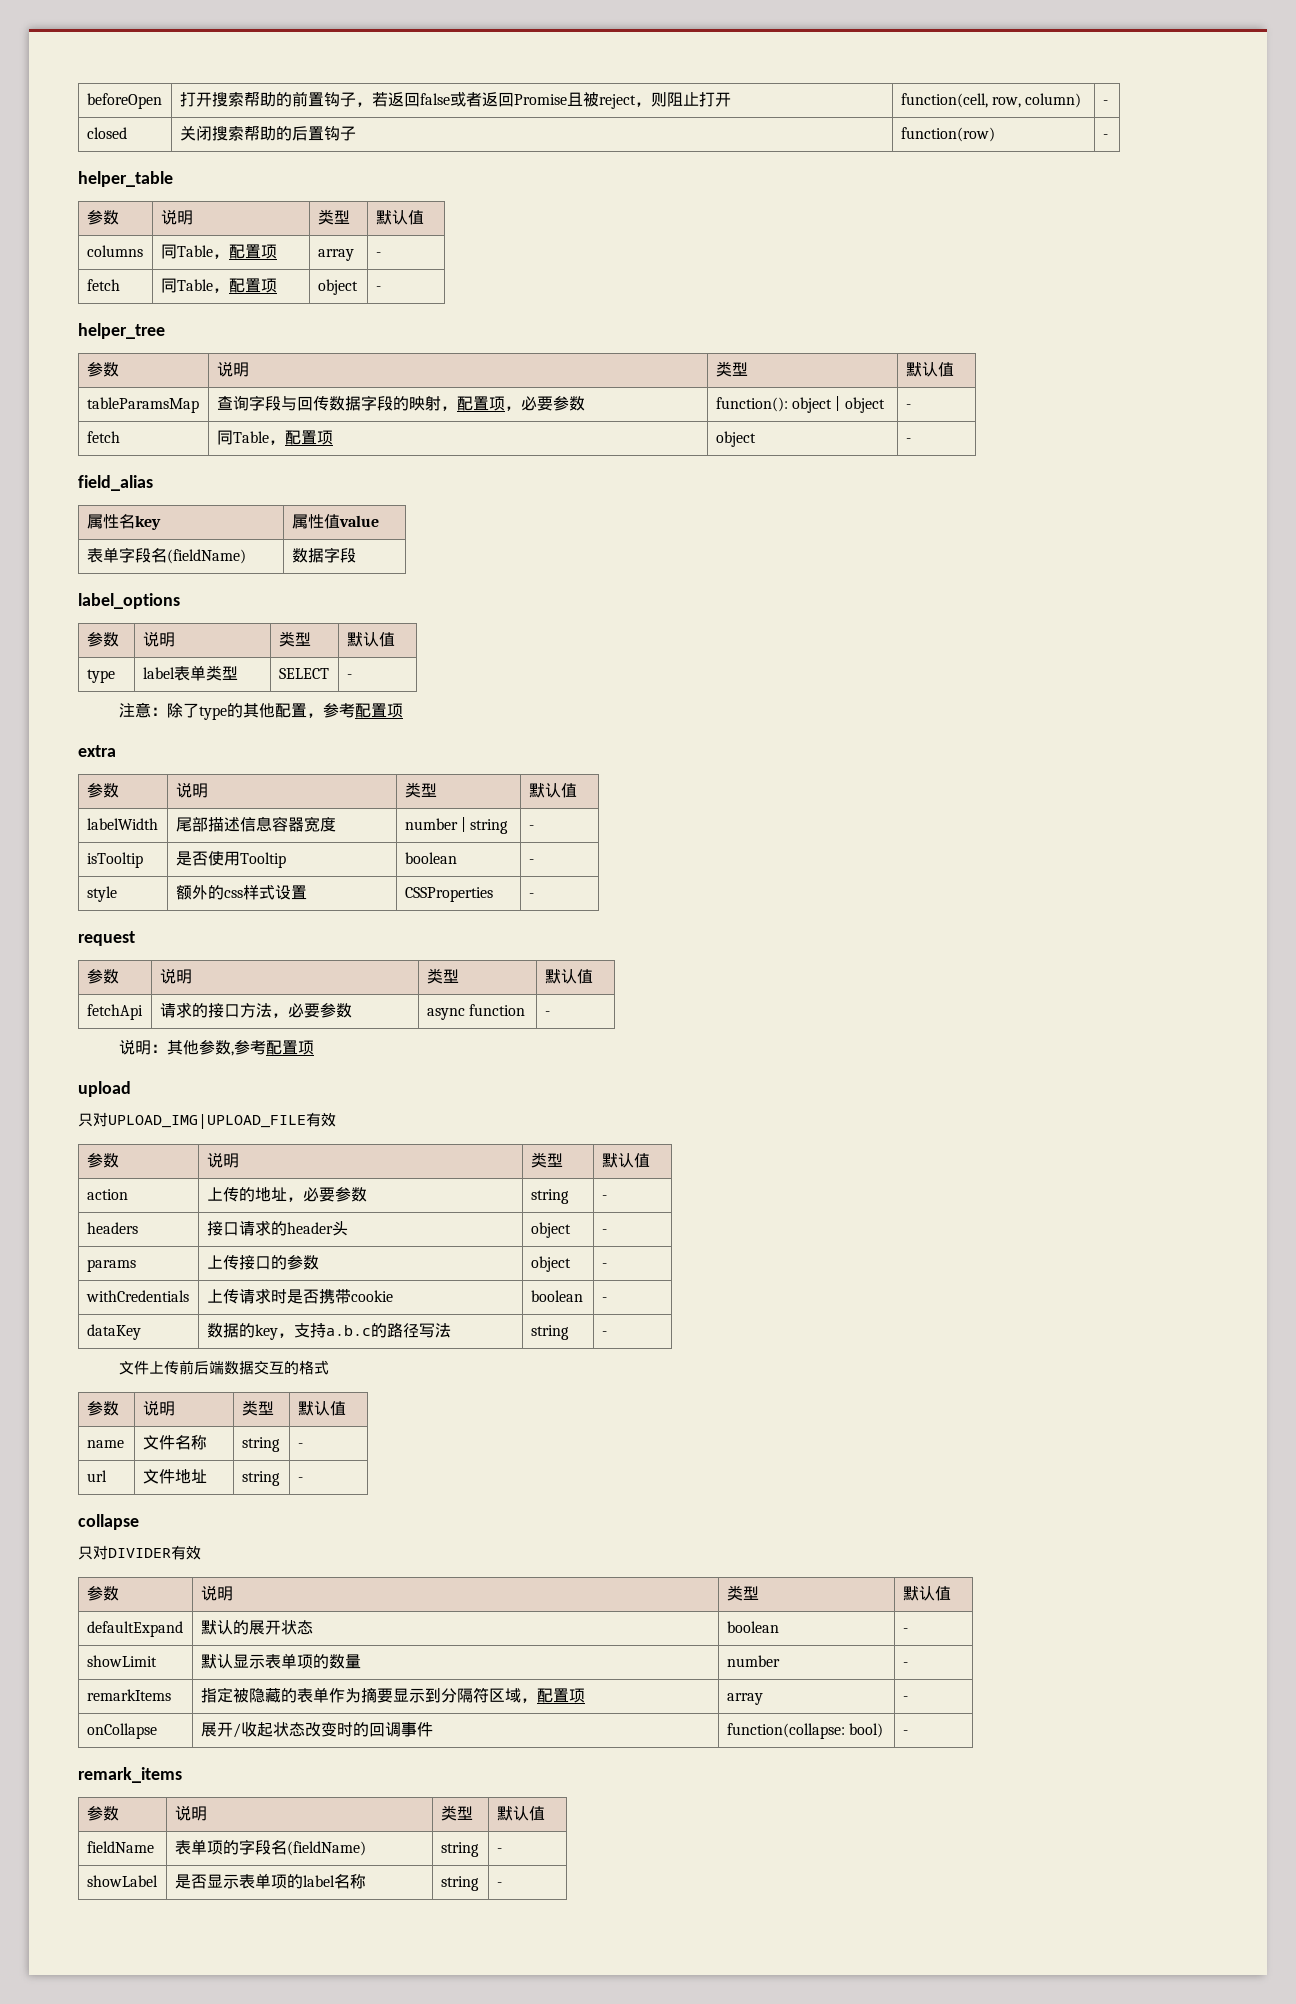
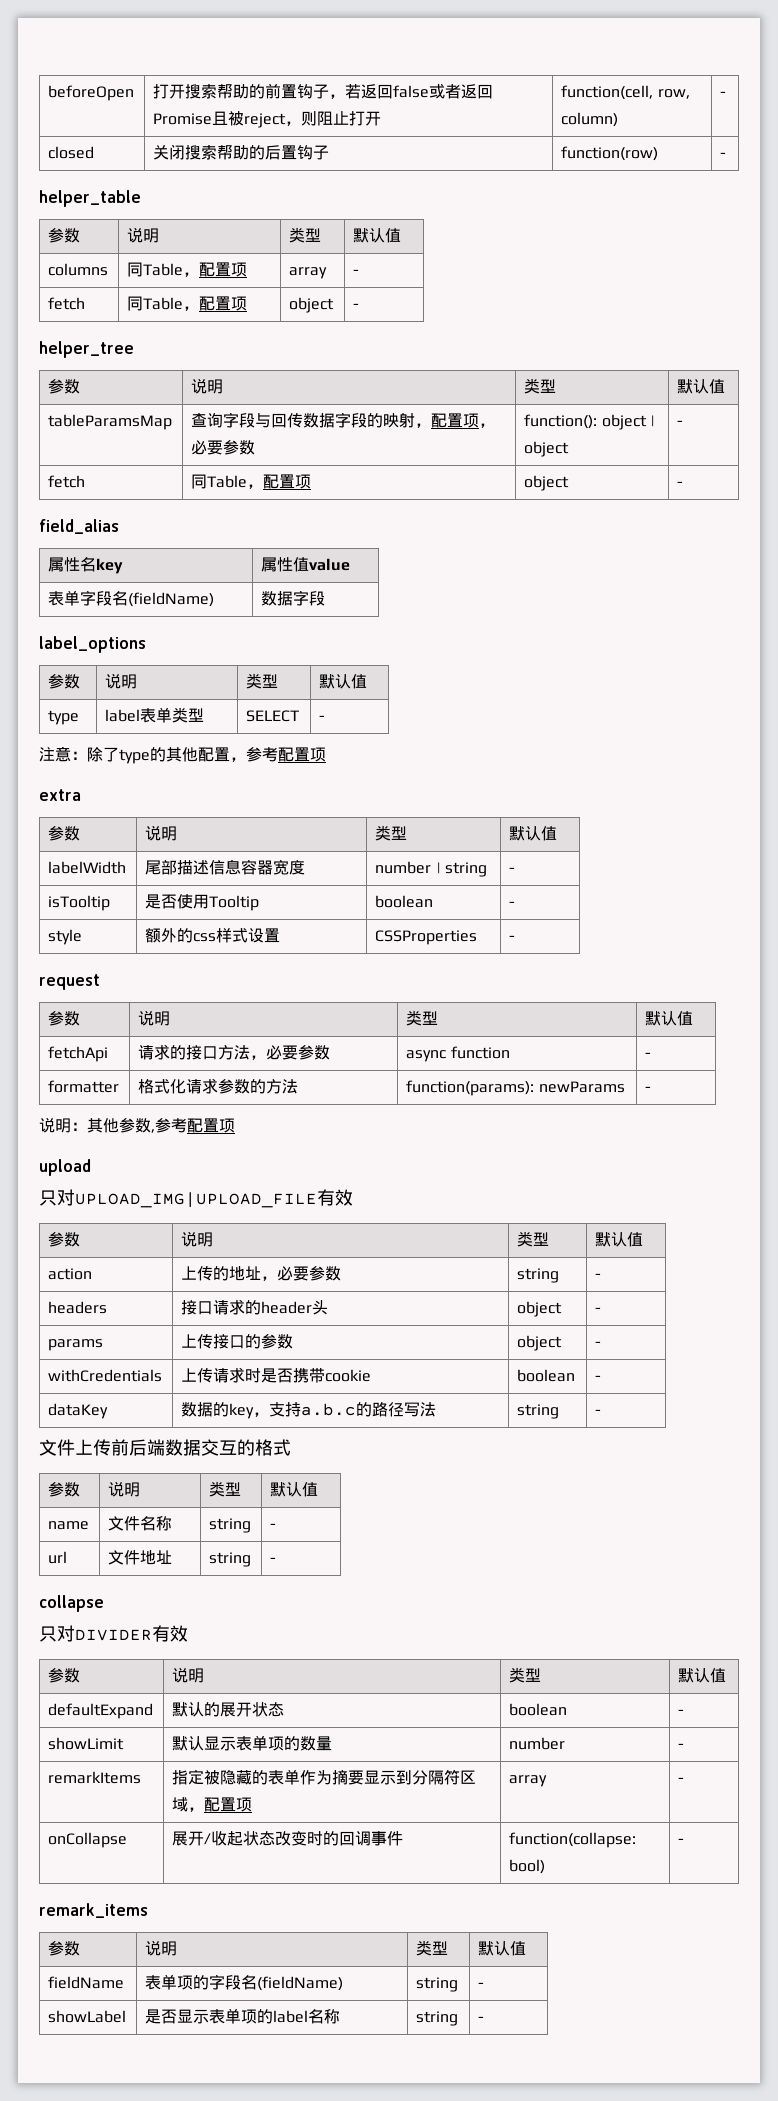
(550, 1013) none -> [48,1080,120,1093] [138,1078,299,1094] [406,1080,625,1096] [645,1086,652,1092] // formatter | 格式化请求参数的方法 | function(params): newParams | -

